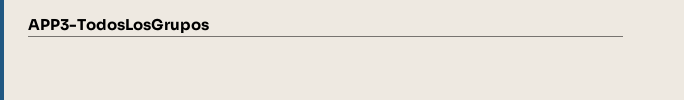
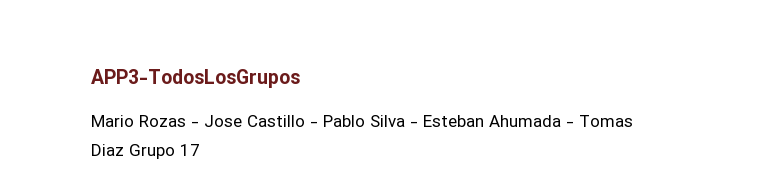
(209, 25) none -> [91,115,633,127] [91,144,200,159] // Mario Rozas - Jose Castillo - Pablo Silva - Esteban Ahumada - Tomas Diaz Grupo 17

